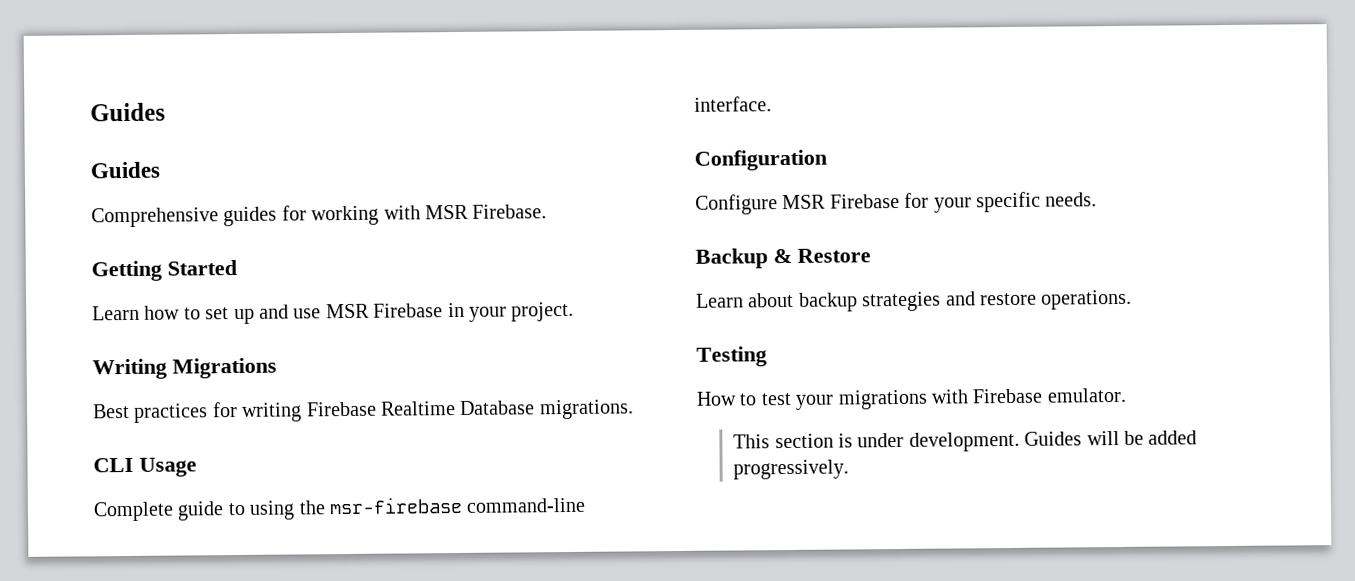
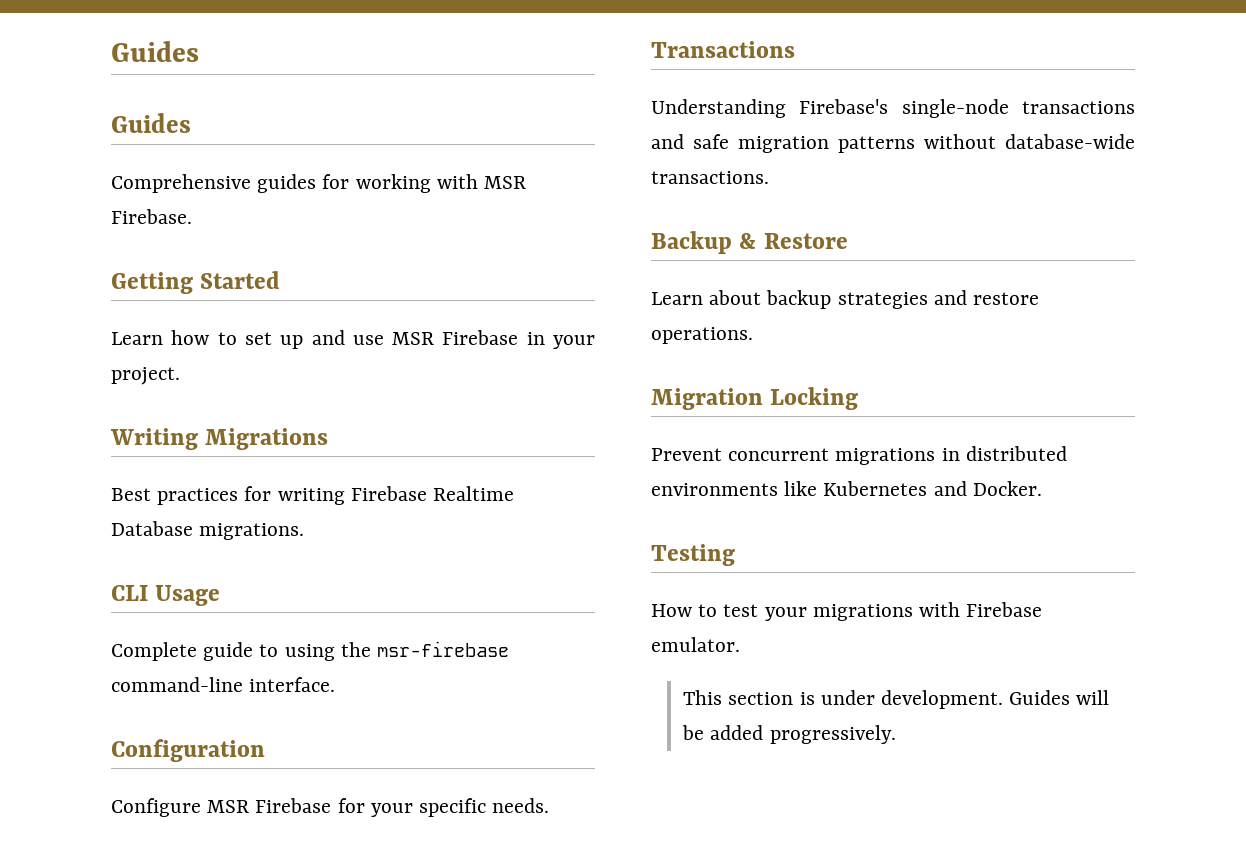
(1098, 199) none -> [651,41,795,58] [651,99,1135,118] [651,134,1135,153] [651,171,769,184] // Transactions // Understanding Firebase's single-node transactions and safe migration patterns without database-wide transactions.
(1133, 299) none -> [651,387,859,410] [651,446,1067,465] [651,481,1042,496] // Migration Locking // Prevent concurrent migrations in distributed environments like Kubernetes and Docker.

